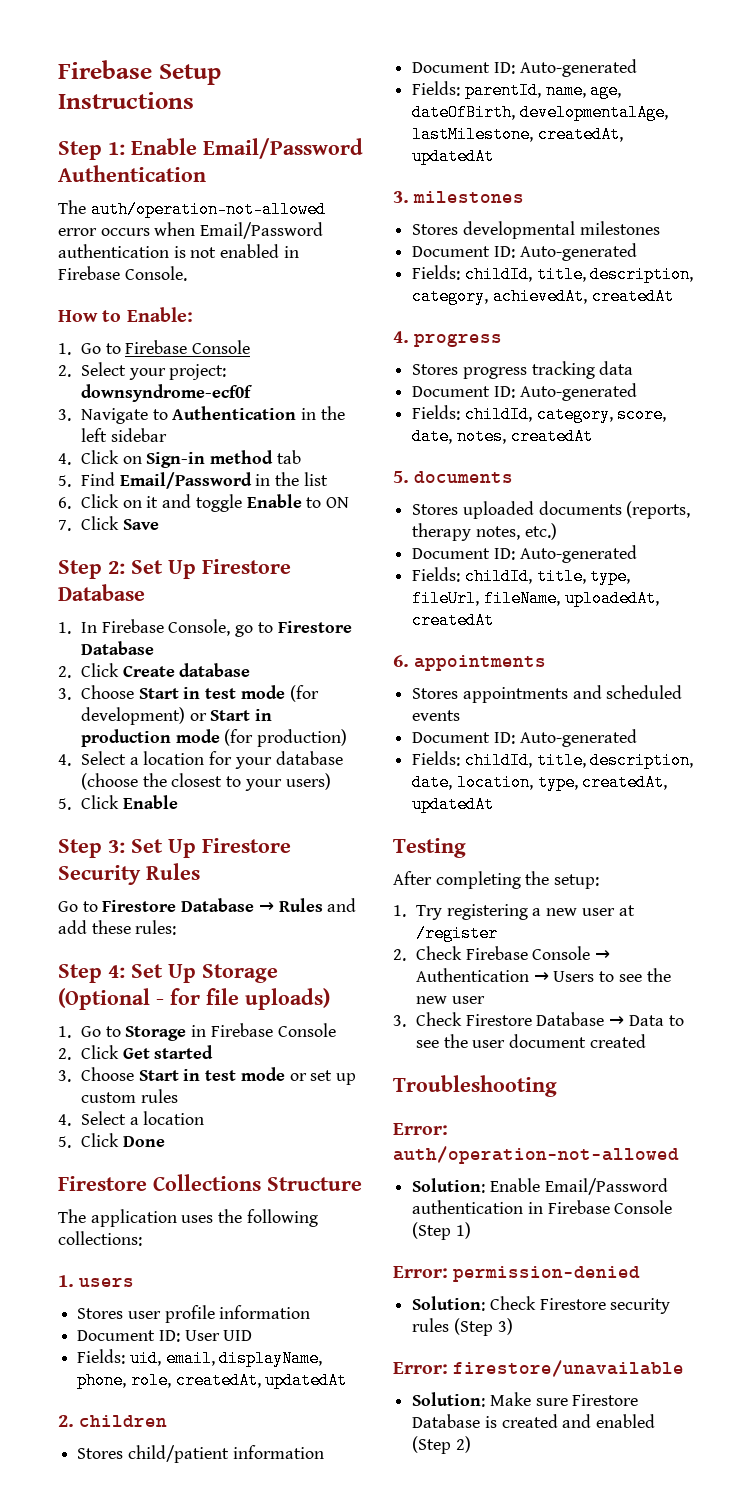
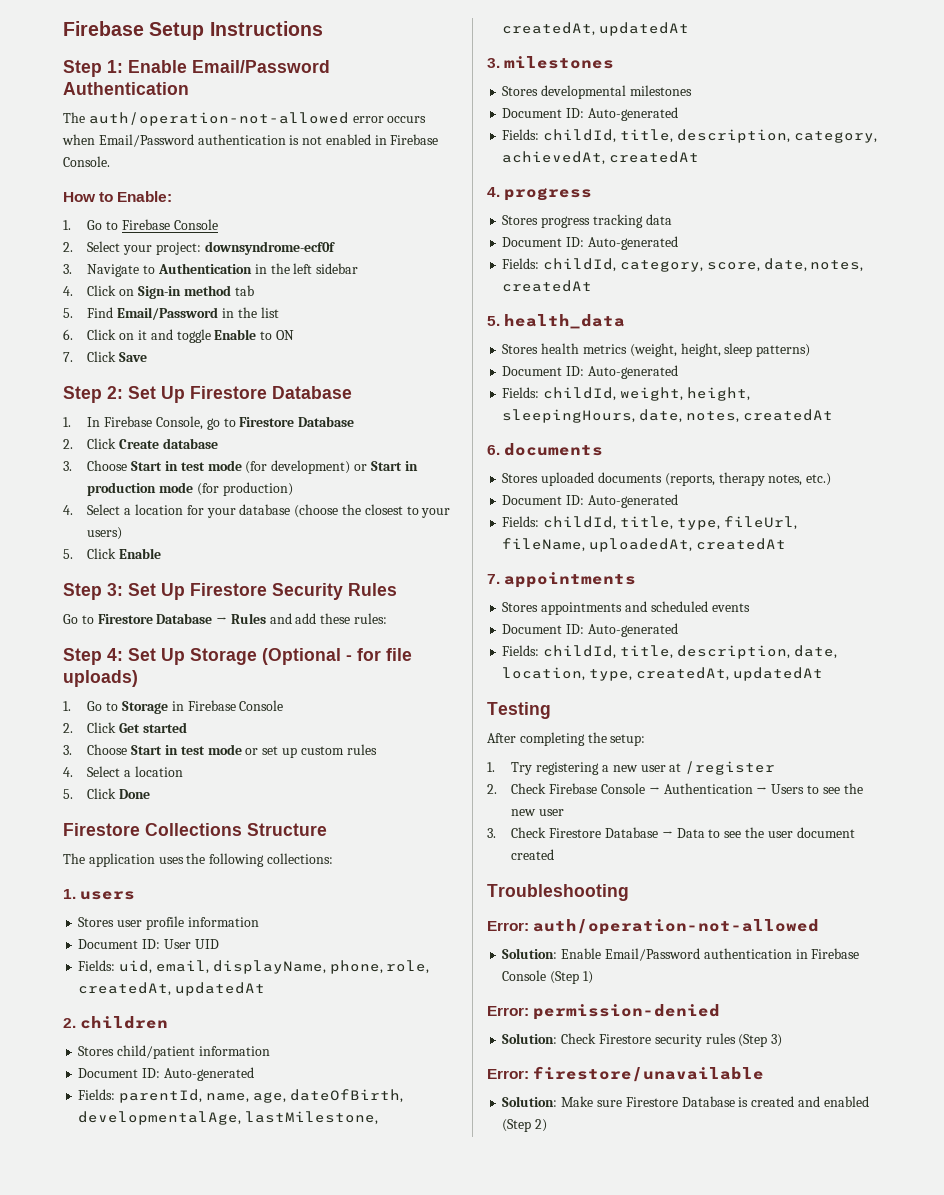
(409, 477) none -> [504,314,626,329] [502,343,811,357] [502,365,678,379] [502,387,750,401] [502,409,833,423] [487,445,500,455] health_data // Stores health metrics (weight, height, sleep patterns) // Document ID: Auto-generated // Fields: childId, weight, height, sleepingHours, date, notes, createdAt // 6.
[393,655,409,667] 6. -> [487,574,500,584] 7.

